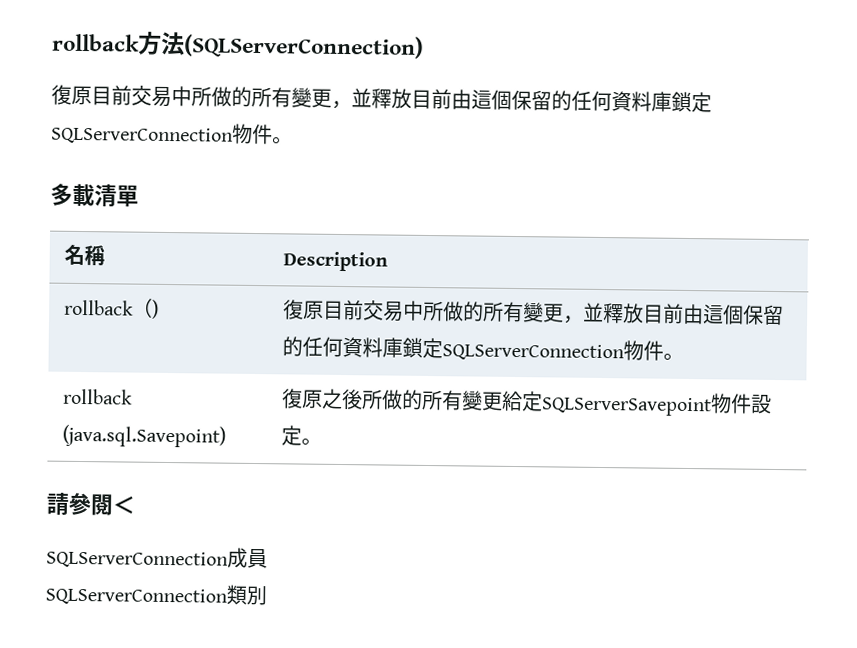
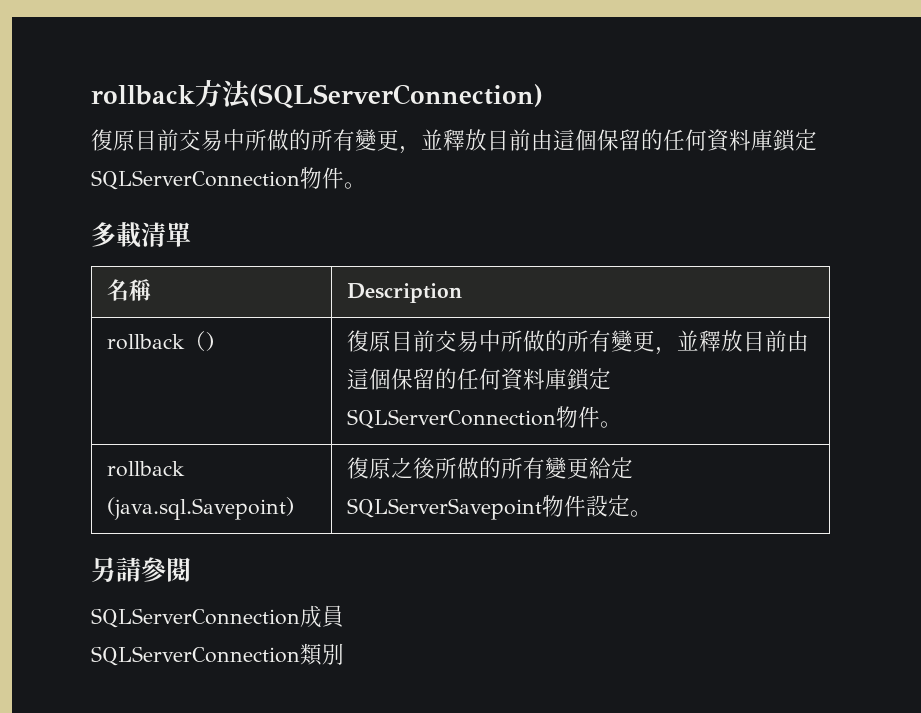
(323, 441) none -> [91,557,116,582] 另
[112,495,136,514] ＜ -> (191, 569) none

